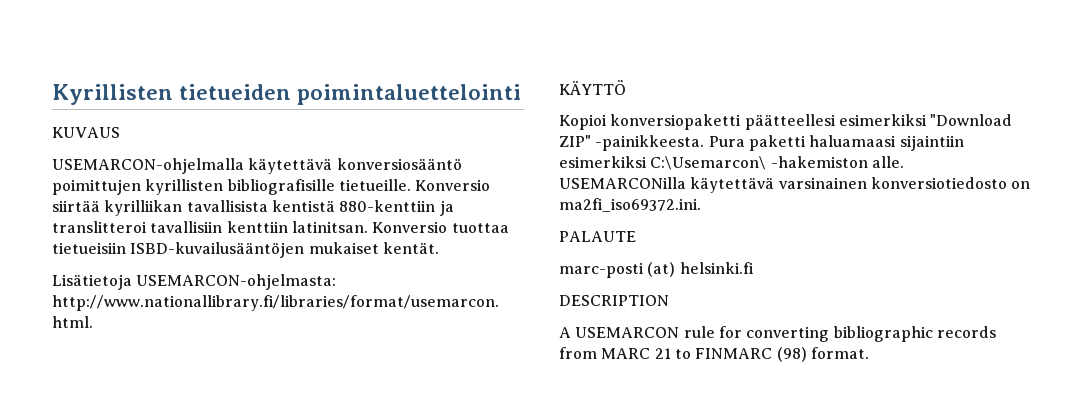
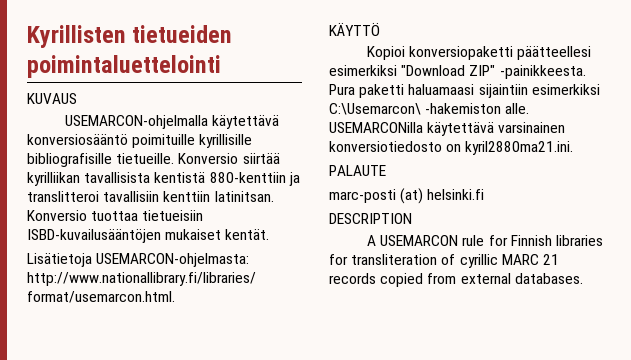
[52,179,224,195] poimittujen kyrillisten -> [132,134,253,148] poimituille kyrillisille
[559,198,701,212] ma2fi_iso69372.ini. -> [465,141,574,155] kyril2880ma21.ini.
[746,326,996,342] [559,347,869,362] converting bibliographic records from MARC 21 to FINMARC (98) format. -> [510,235,603,246] [329,254,559,268] [329,273,583,287] Finnish libraries for transliteration of cyrillic MARC 21 records copied from external databases.

